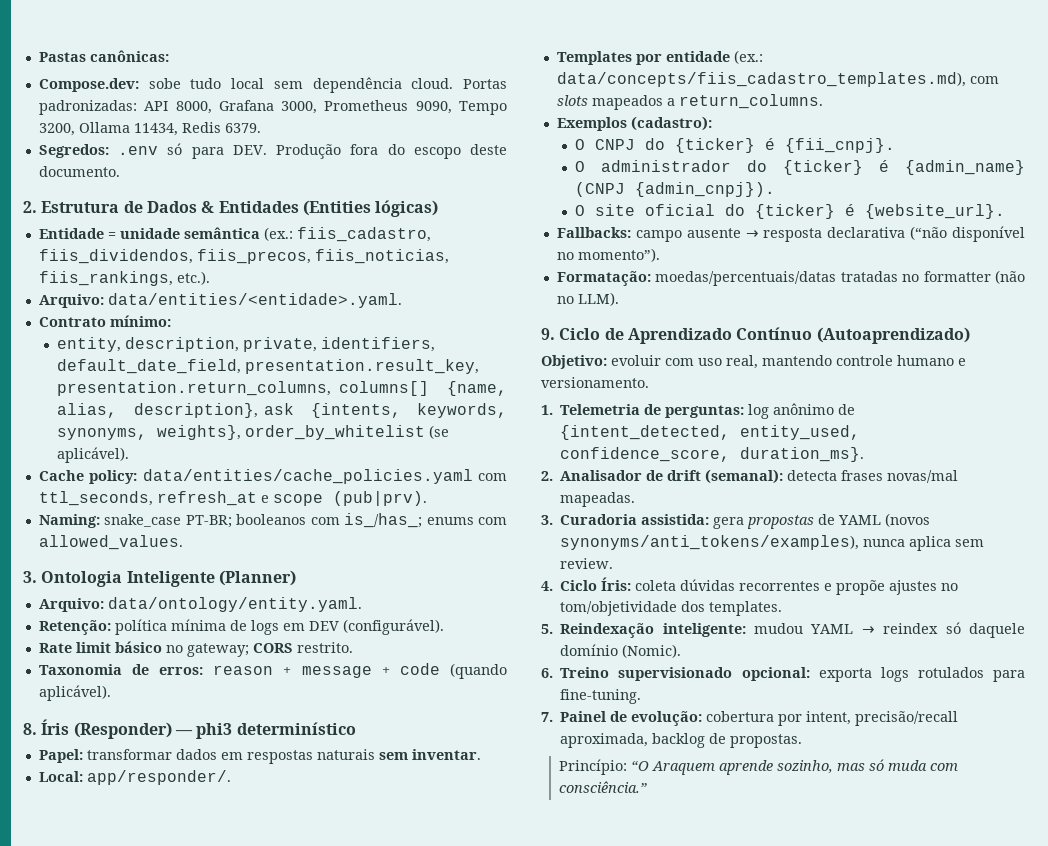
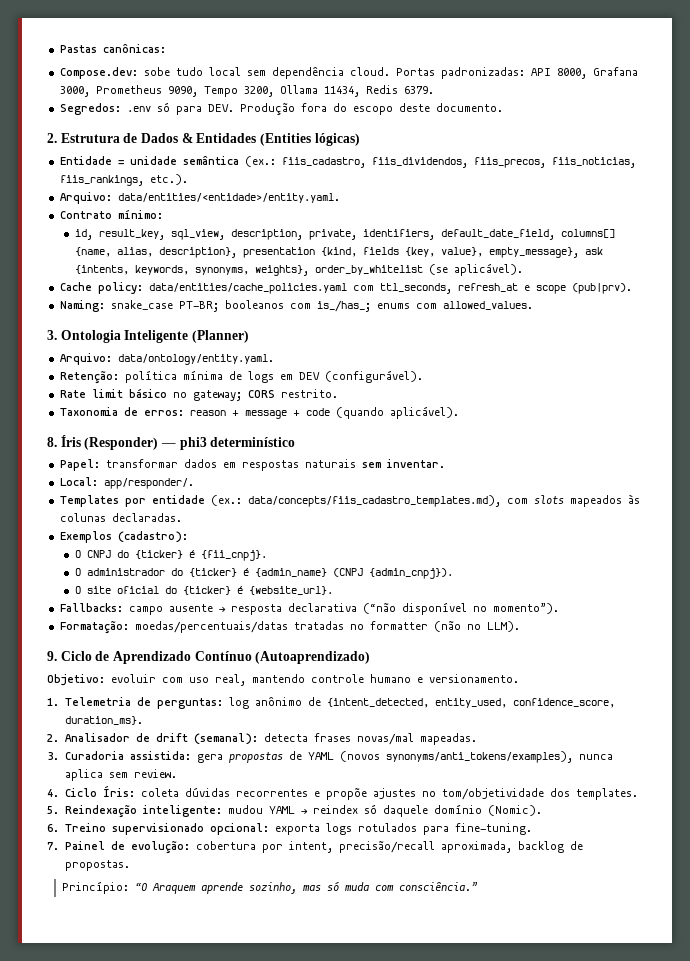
[107,293,402,308] data/entities/<entidade>.yaml. -> [117,193,340,203] data/entities/<entidade>/entity.yaml.
[57,337,122,352] entity, -> [74,229,225,240] id, result_key, sql_view,
[245,359,480,374] [57,381,332,396] presentation.result_key, presentation.return_columns, -> (555, 234) none
(258, 410) none -> [242,247,579,258] presentation {kind, fields {key, value}, empty_message},
[666,94,823,109] a return_columns. -> [627,494,640,504] [59,513,182,522] às colunas declaradas.

